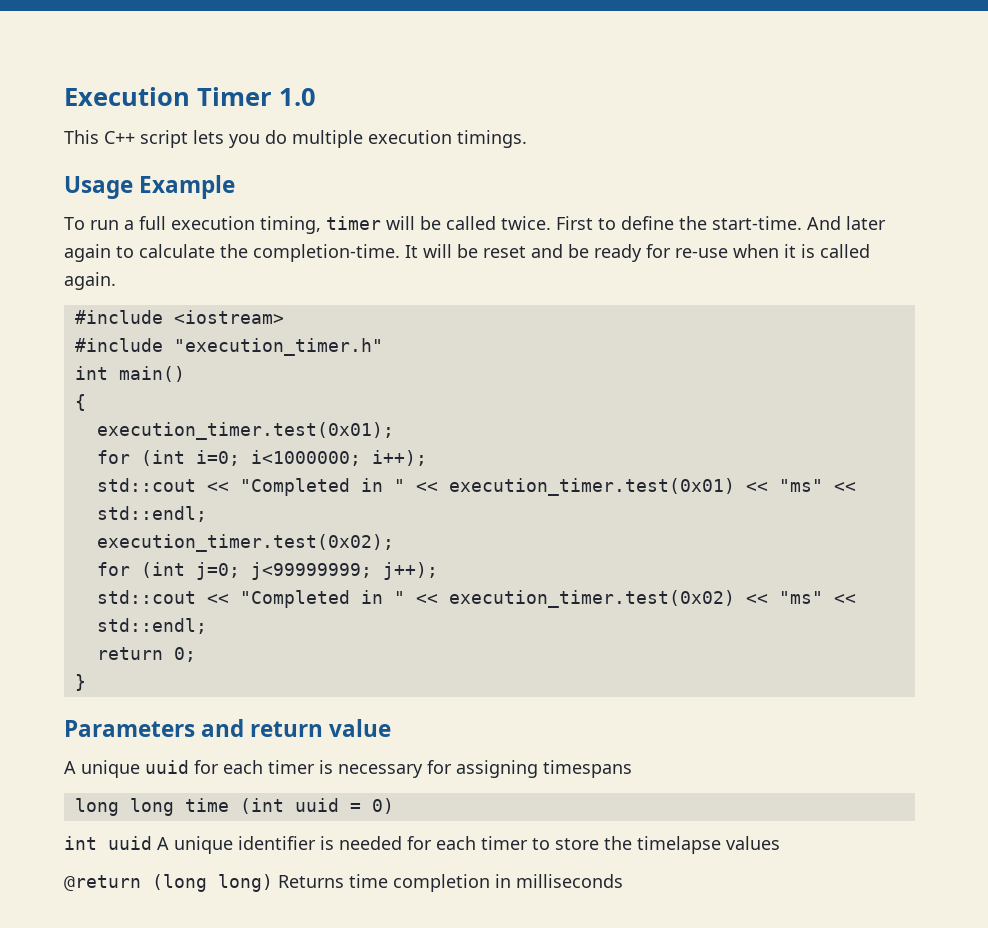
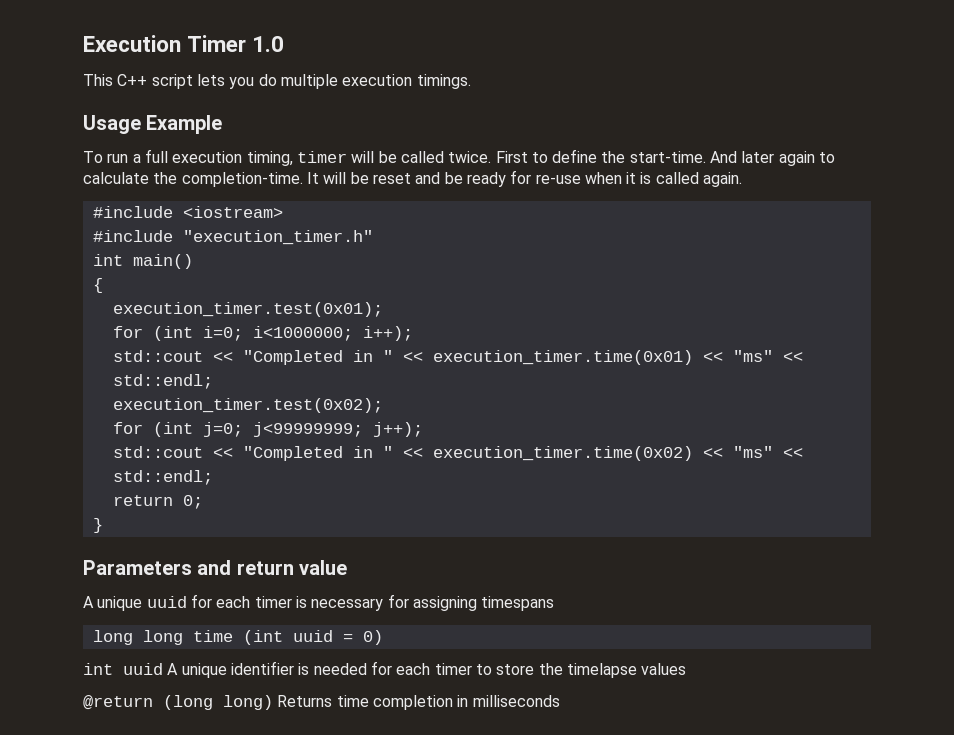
[448,478,735,496] execution_timer.test(0x01) -> [432,350,693,365] execution_timer.time(0x01)
[448,590,735,608] execution_timer.test(0x02) -> [432,446,693,461] execution_timer.time(0x02)

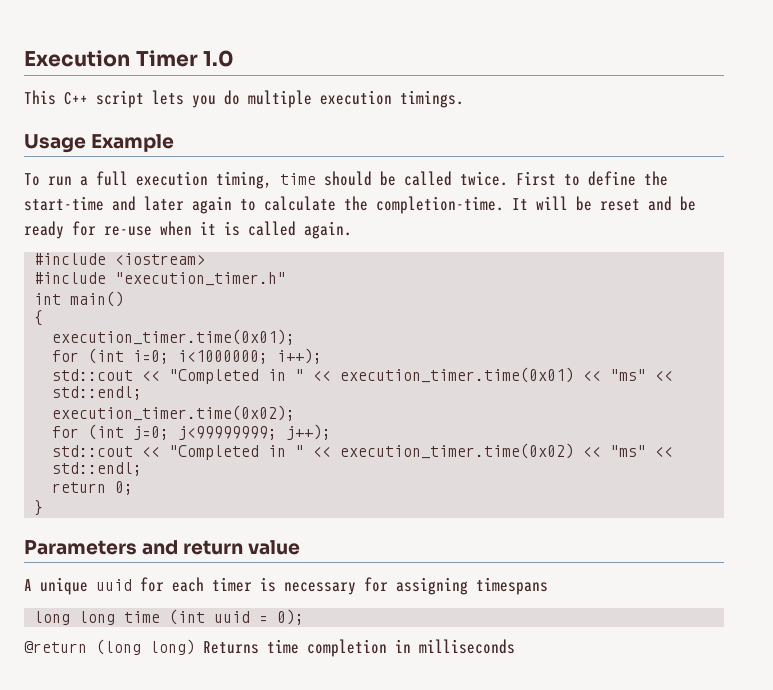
[296,151,375,163] timer will -> [280,171,372,186] time should
[629,151,738,163] start-time. And -> [24,196,136,211] start-time and
[112,302,383,317] execution_timer.test(0x01); -> [52,329,296,345] execution_timer.time(0x01);
[112,398,383,413] execution_timer.test(0x02); -> [52,405,296,421] execution_timer.time(0x02);
[362,630,383,645] [83,661,687,678] 0) // int uuid A unique identifier is needed for each timer to store the timelapse values -> [277,609,305,625] 0);

